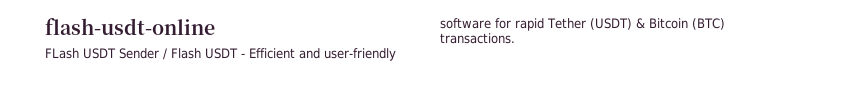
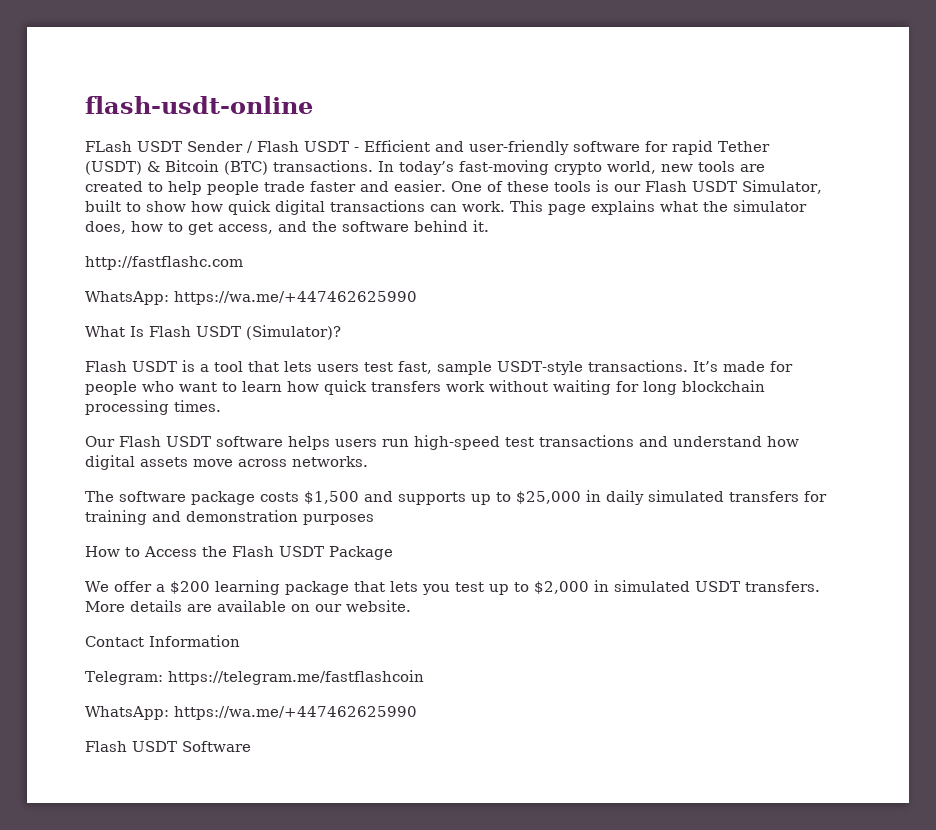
(515, 38) none -> [378,160,765,175] [85,180,822,195] [85,200,807,215] [85,220,489,235] [85,256,243,270] [85,291,417,305] [85,325,341,340] [85,360,793,375] [85,380,765,395] [85,400,221,415] [85,435,799,450] [85,455,368,470] [85,490,827,505] [85,510,374,525] [85,546,393,560] [85,580,820,595] [85,600,411,612] [85,635,240,647] [85,670,424,685] [85,706,417,720] [85,741,251,752] In today’s fast-moving crypto world, new tools are created to help people trade faster and easier. One of these tools is our Flash USDT Simulator, built to show how quick digital transactions can work. This page explains what the simulator does, how to get access, and the software behind it. // http://fastflashc.com // WhatsApp: https://wa.me/+447462625990 // What Is Flash USDT (Simulator)? // Flash USDT is a tool that lets users test fast, sample USDT-style transactions. It’s made for people who want to learn how quick transfers work without waiting for long blockchain processing times. // Our Flash USDT software helps users run high-speed test transactions and understand how digital assets move across networks. // The software package costs $1,500 and supports up to $25,000 in daily simulated transfers for training and demonstration purposes // How to Access the Flash USDT Package // We offer a $200 learning package that lets you test up to $2,000 in simulated USDT transfers. More details are available on our website. // Contact Information // Telegram: https://telegram.me/fastflashcoin // WhatsApp: https://wa.me/+447462625990 // Flash USDT Software

